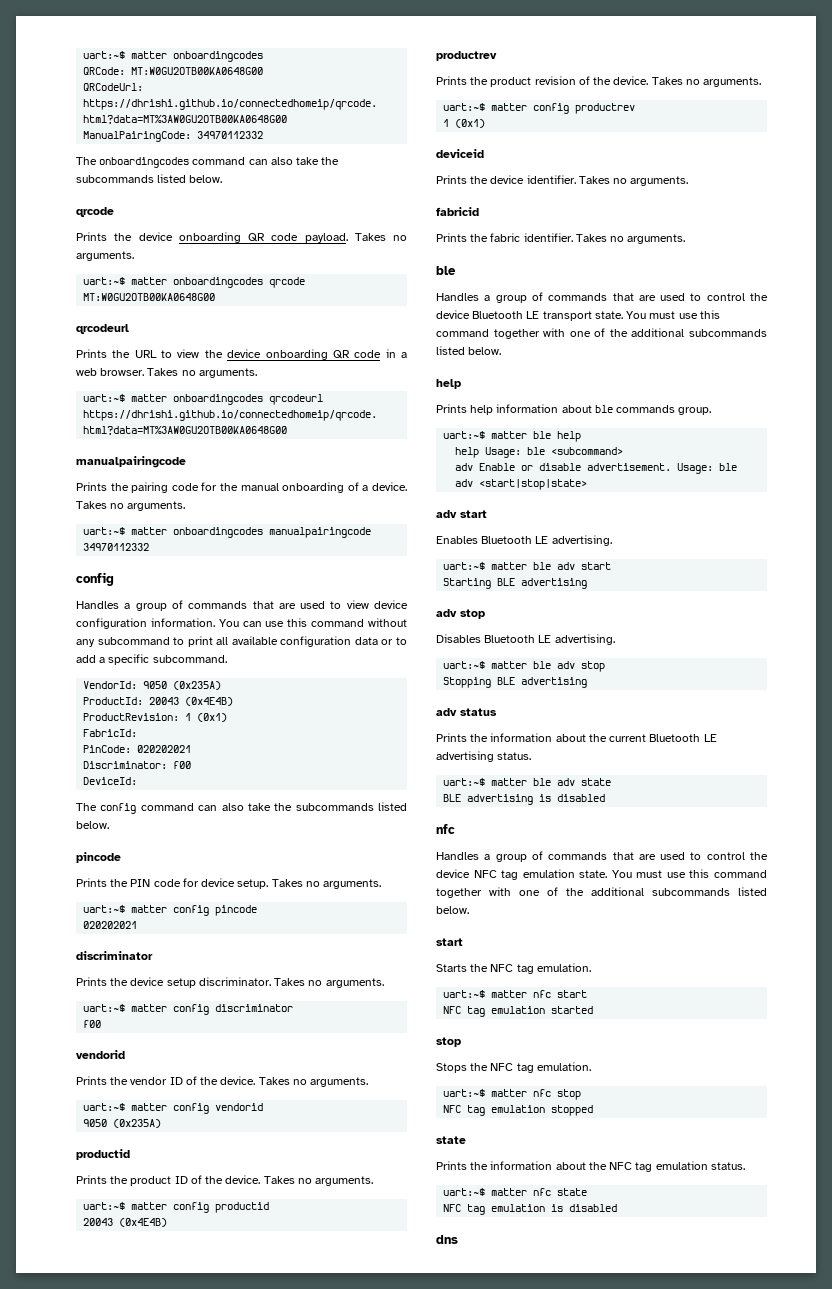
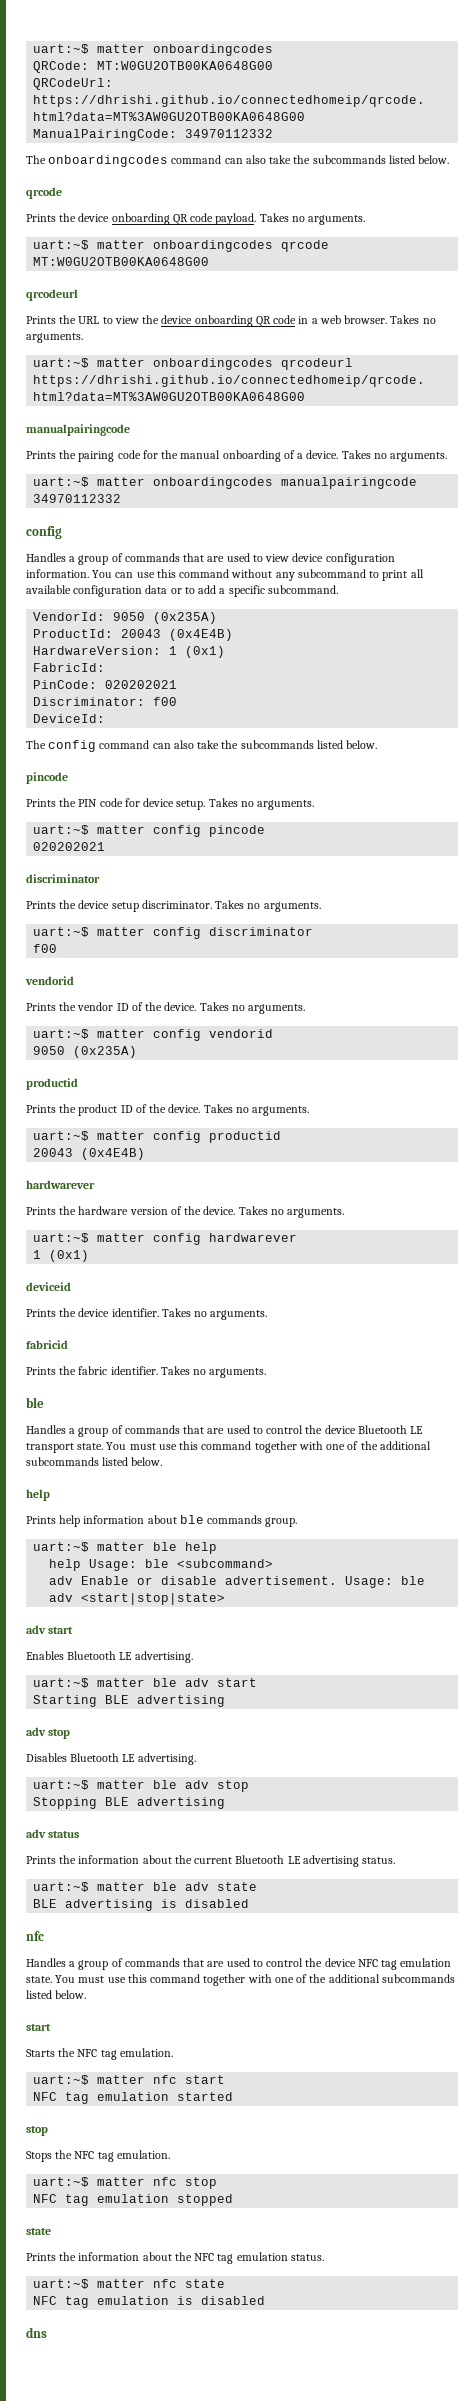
[83,713,180,721] ProductRevision: -> [33,646,162,655] HardwareVersion:
[436,51,497,61] [436,76,762,87] [443,103,636,114] productrev // Prints the product revision of the device. Takes no arguments. // uart:~$ matter config productrev -> [26,1180,95,1189] [26,1206,345,1218] [33,1233,298,1245] hardwarever // Prints the hardware version of the device. Takes no arguments. // uart:~$ matter config hardwarever

